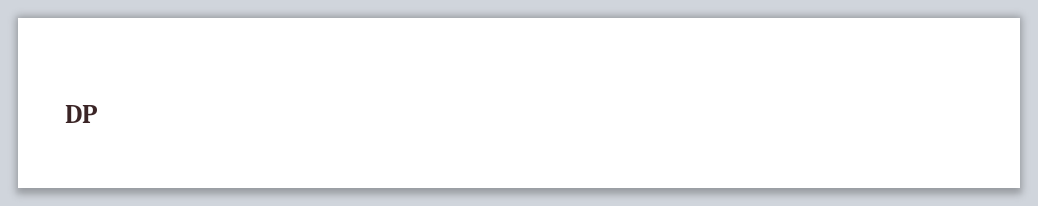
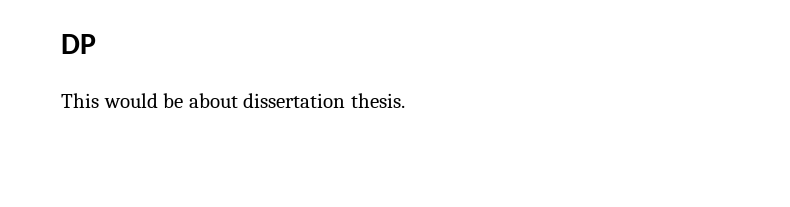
(97, 114) none -> [61,93,405,108] // This would be about dissertation thesis.

